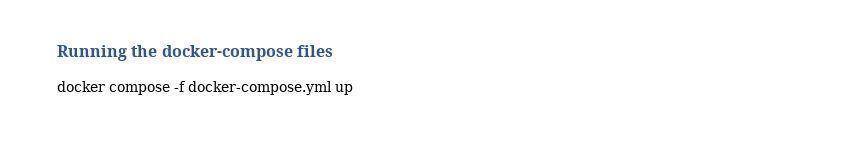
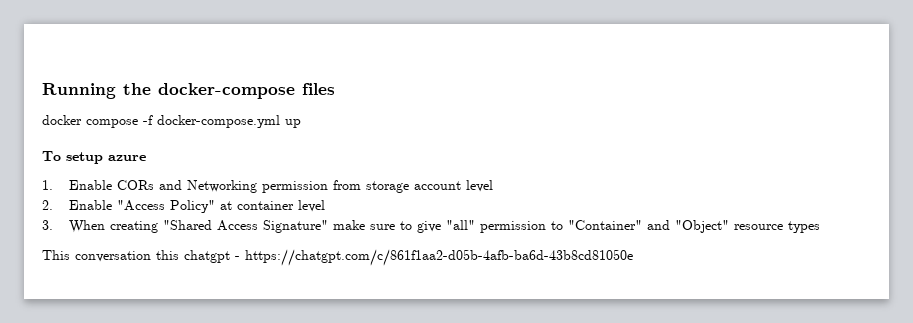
(353, 89) none -> [42,151,146,164] [42,180,493,193] [42,200,325,213] [42,220,820,233] [42,249,633,266] // To setup azure // 1. Enable CORs and Networking permission from storage account level // 2. Enable "Access Policy" at container level // 3. When creating "Shared Access Signature" make sure to give "all" permission to "Container" and "Object" resource types // This conversation this chatgpt - https://chatgpt.com/c/861f1aa2-d05b-4afb-ba6d-43b8cd81050e

